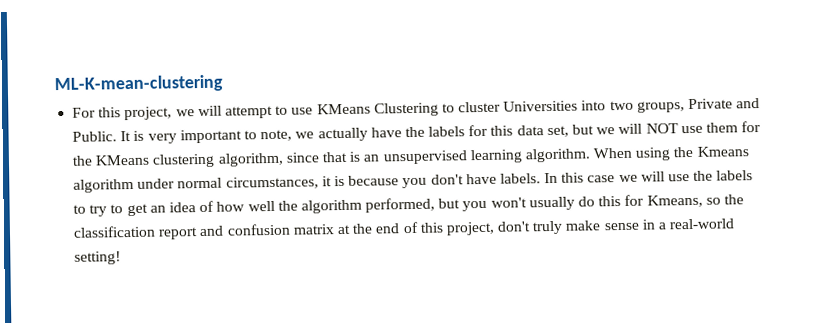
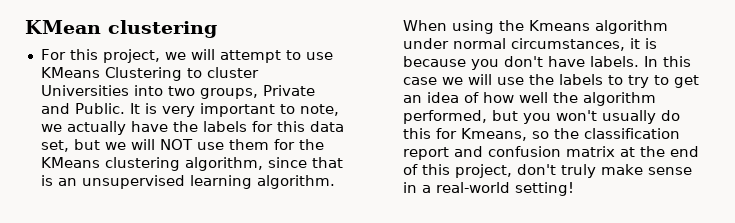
[54,74,223,94] ML-K-mean-clustering -> [25,20,217,38] KMean clustering

